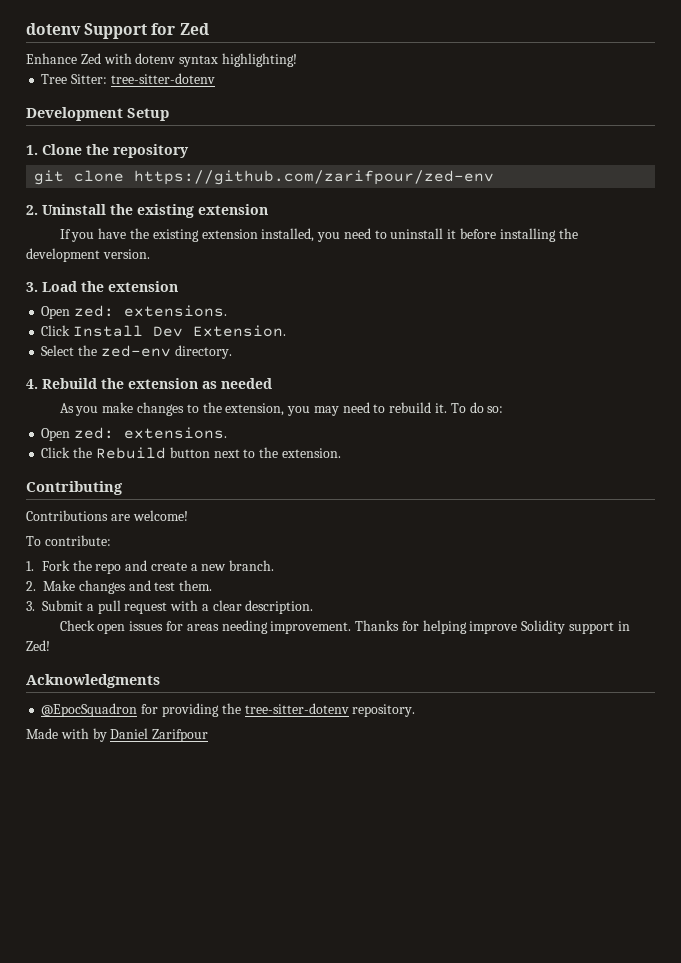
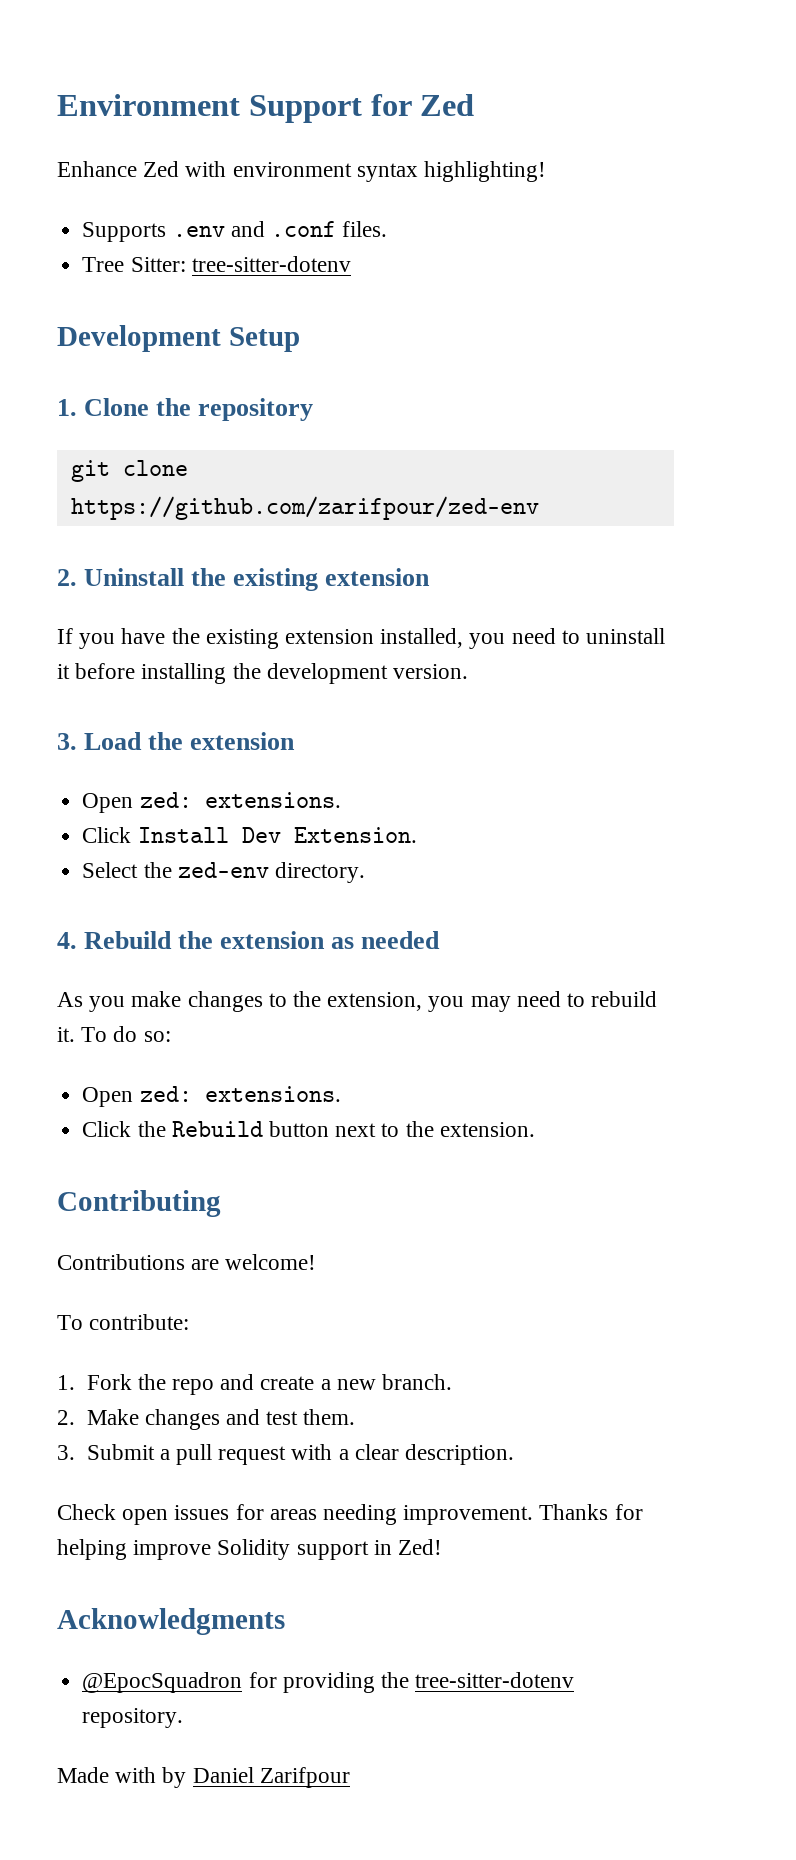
[26,23,81,35] dotenv -> [57,94,240,116] Environment
[135,53,176,64] dotenv -> [232,162,352,177] environment
(297, 60) none -> [82,221,388,242] // Supports .env and .conf files.

